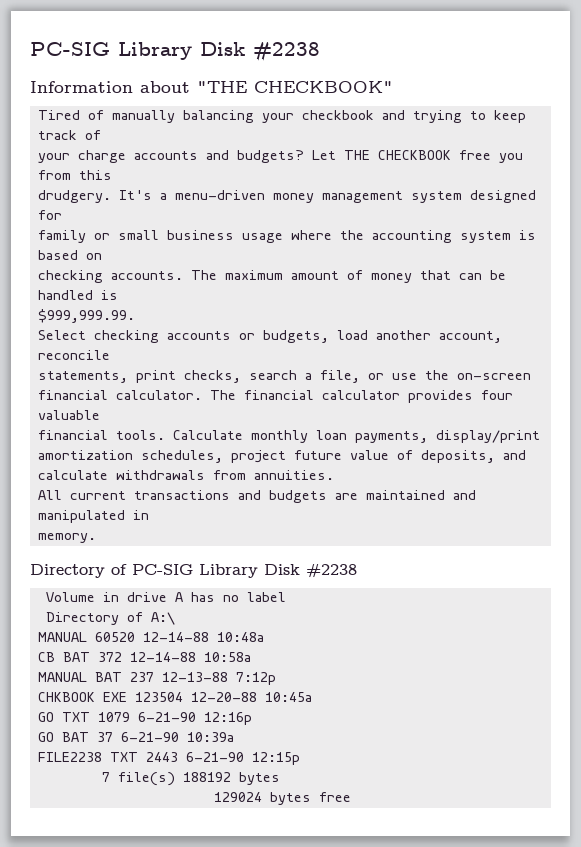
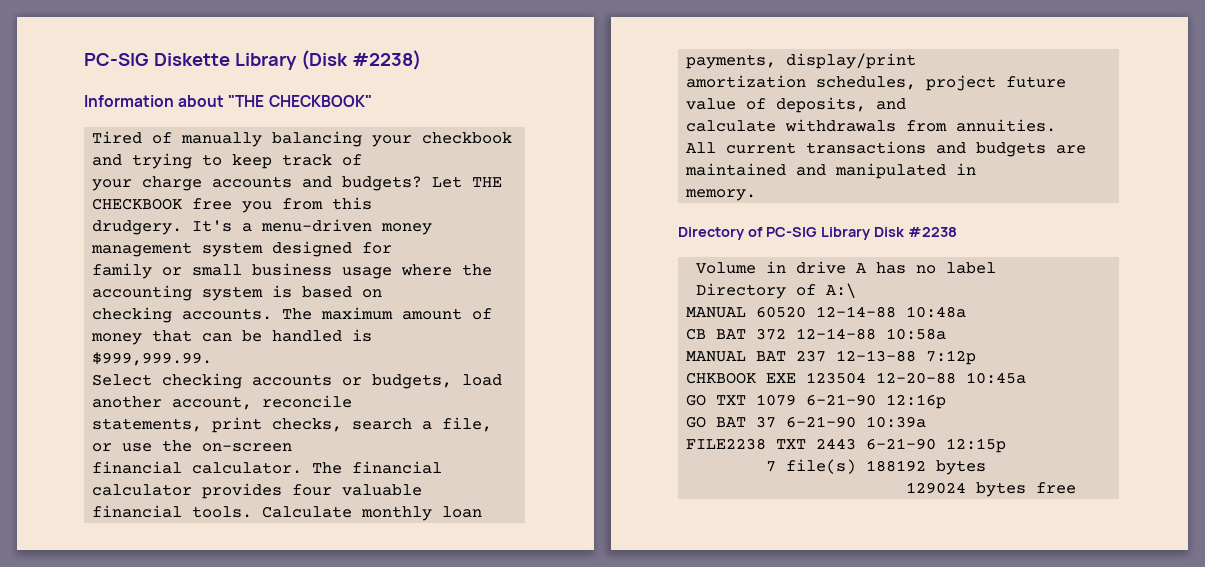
[30,42,320,61] PC-SIG Library Disk #2238 -> [84,50,421,70] PC-SIG Diskette Library (Disk #2238)

